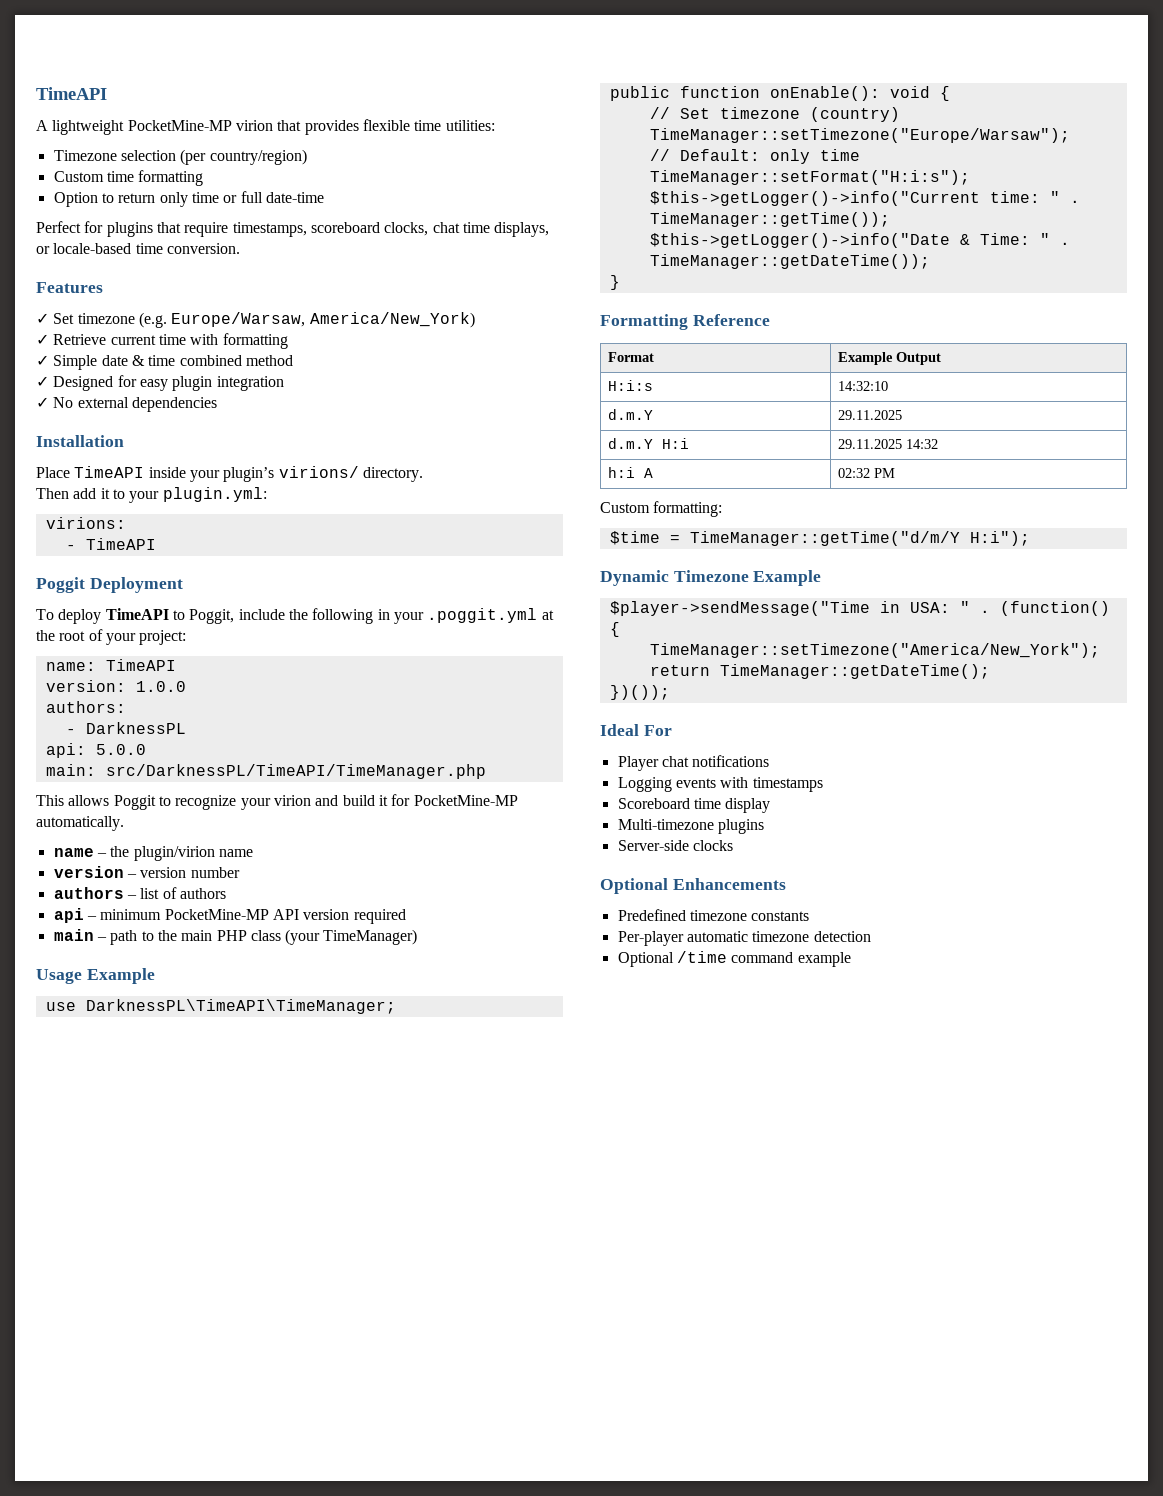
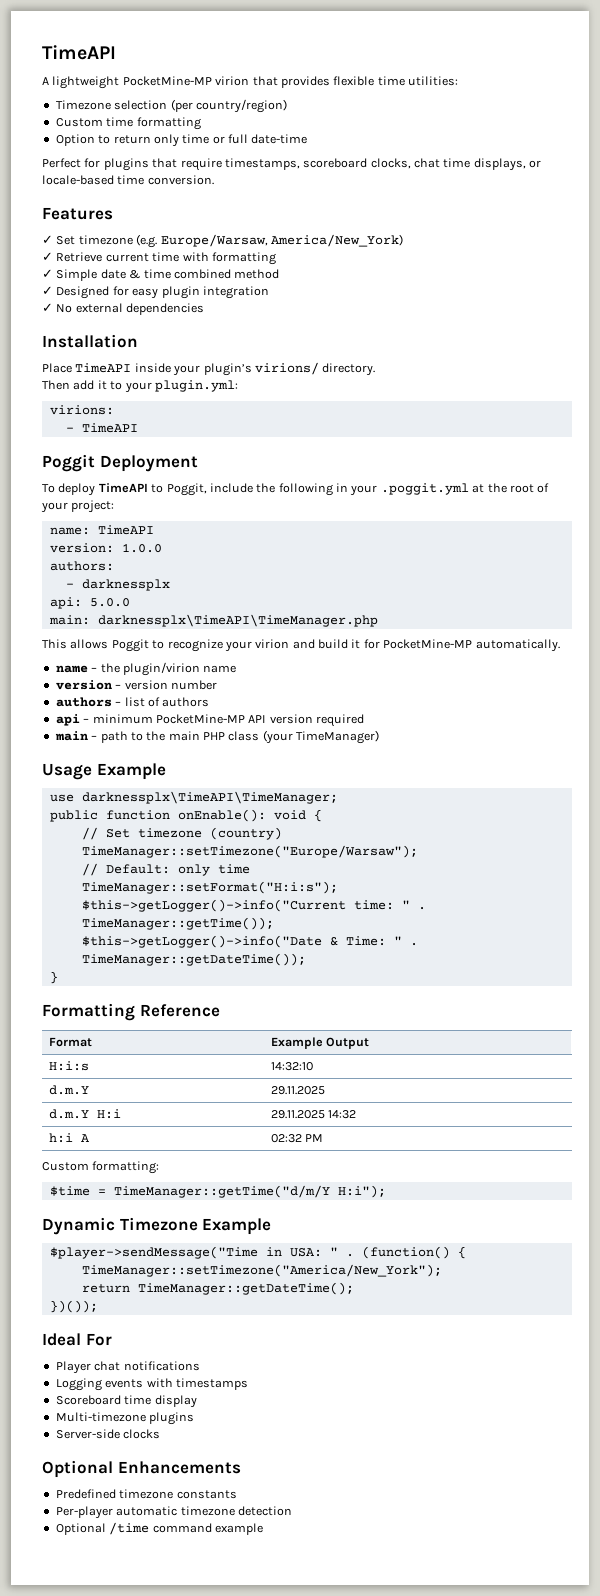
[85,722,186,734] DarknessPL -> [81,579,170,591] darknessplx
[105,764,486,779] src/DarknessPL/TimeAPI/TimeManager.php -> [97,614,378,627] darknessplx\TimeAPI\TimeManager.php
[85,999,396,1014] DarknessPL\TimeAPI\TimeManager; -> [81,791,338,804] darknessplx\TimeAPI\TimeManager;

